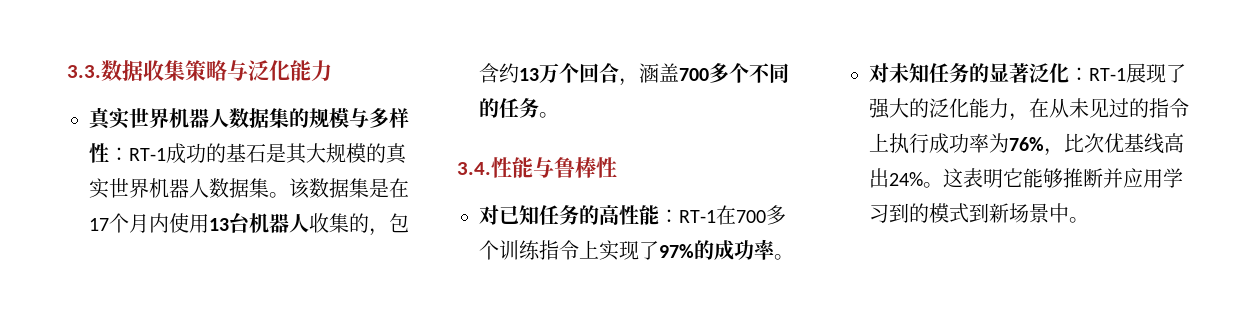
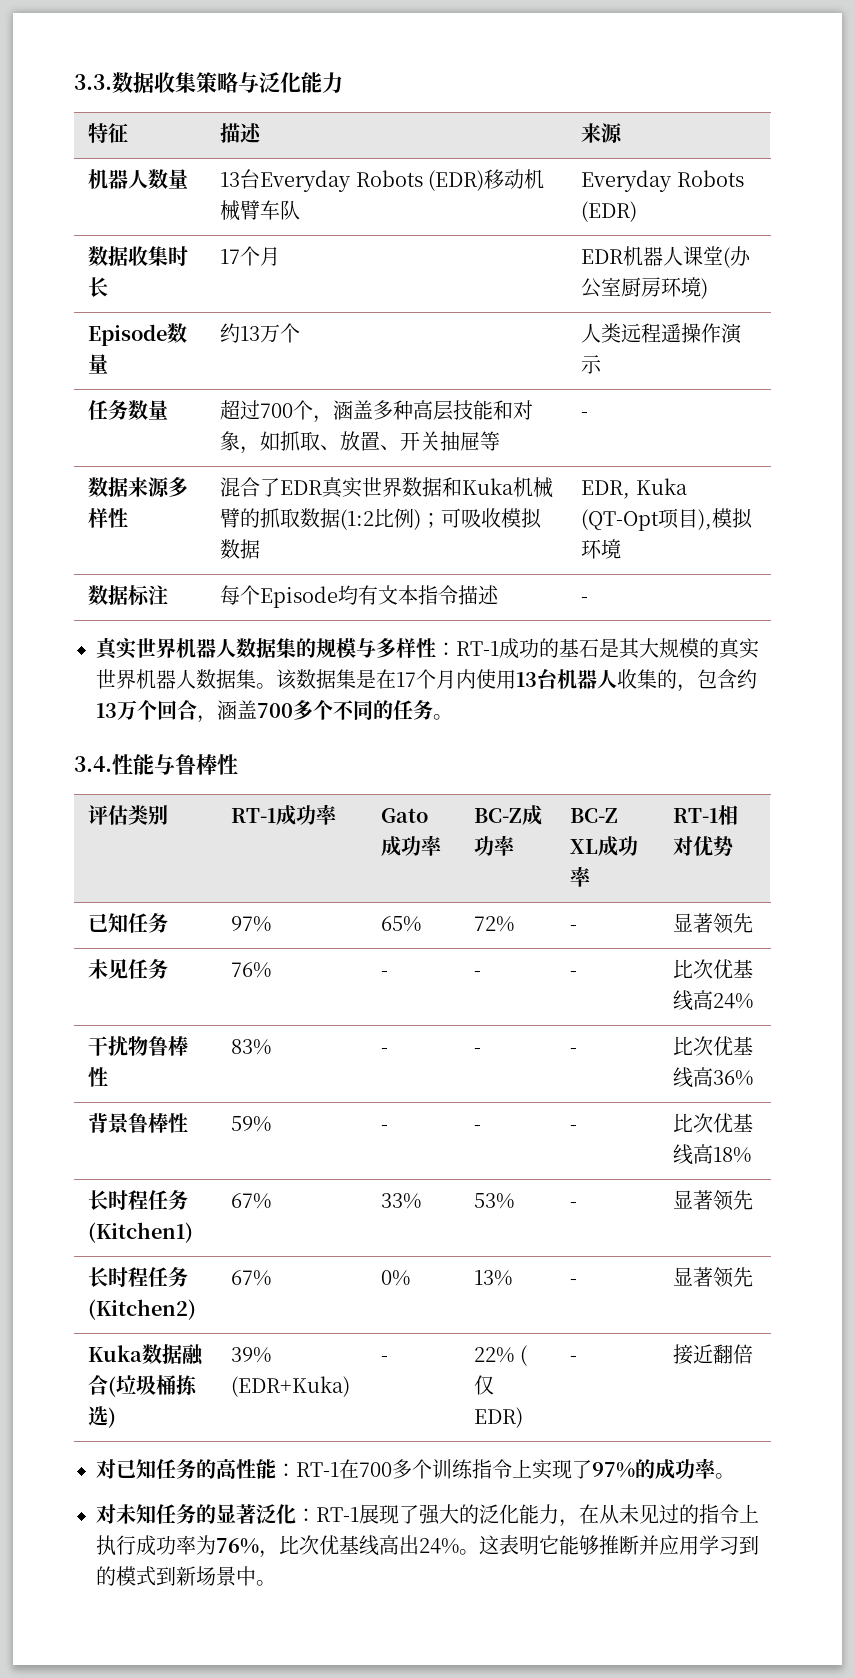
(332, 70) none -> [88,123,129,143] [220,123,263,143] [581,123,624,143] [88,169,189,189] [220,169,545,192] [220,200,301,221] [581,170,744,192] [581,201,638,222] [88,246,189,266] [88,277,109,297] [220,246,281,266] [581,246,752,268] [581,277,709,299] [88,323,188,346] [88,354,109,374] [220,323,301,343] [581,323,744,344] [581,355,603,374] [88,400,169,420] [220,400,534,423] [220,431,501,454] [581,412,589,418] [88,477,189,497] [88,508,129,528] [220,477,554,498] [220,508,543,530] [220,539,261,559] [581,478,687,499] [581,508,754,531] [581,539,622,559] [88,585,169,606] [220,585,500,608] [581,597,589,603] // 特征 | 描述 | 来源 // 机器人数量 | 13台Everyday Robots (EDR)移动机械臂车队 | Everyday Robots (EDR) // 数据收集时长 | 17个月 | EDR机器人课堂(办公室厨房环境) // Episode数量 | 约13万个 | 人类远程遥操作演示 // 任务数量 | 超过700个，涵盖多种高层技能和对象，如抓取、放置、开关抽屉等 | - // 数据来源多样性 | 混合了EDR真实世界数据和Kuka机械臂的抓取数据(1:2比例)；可吸收模拟数据 | EDR, Kuka (QT-Opt项目),模拟环境 // 数据标注 | 每个Episode均有文本指令描述 | -
(617, 167) none -> [88,805,169,825] [231,804,338,825] [381,808,429,823] [381,835,443,856] [474,805,543,825] [474,835,516,856] [570,808,619,823] [570,836,639,856] [570,866,592,887] [673,805,739,825] [673,836,734,856] [88,913,169,933] [231,916,272,932] [381,916,422,932] [474,916,515,932] [570,925,578,931] [673,913,754,934] [88,959,169,979] [231,962,272,978] [381,971,389,977] [474,971,482,977] [570,971,578,977] [673,959,754,979] [673,990,754,1011] [88,1036,189,1056] [88,1067,109,1087] [231,1039,272,1055] [381,1048,389,1054] [474,1048,482,1054] [570,1048,578,1054] [673,1036,754,1056] [673,1067,754,1088] [88,1113,189,1134] [231,1116,272,1132] [381,1125,389,1131] [474,1125,482,1131] [570,1125,578,1131] [673,1113,754,1133] [673,1144,752,1165] [88,1190,189,1210] [88,1222,194,1243] [231,1193,272,1209] [381,1193,422,1209] [474,1193,515,1209] [570,1202,578,1208] [673,1190,754,1211] [88,1267,189,1287] [88,1299,197,1320] [231,1270,272,1286] [381,1270,411,1286] [474,1270,513,1286] [570,1279,578,1285] [673,1267,754,1288] [88,1344,205,1366] [88,1375,199,1397] [88,1406,117,1428] [231,1347,272,1363] [231,1376,351,1397] [381,1356,389,1362] [474,1345,527,1366] [474,1375,495,1395] [474,1407,524,1428] [570,1356,578,1362] [673,1344,754,1365] // 评估类别 | RT-1成功率 | Gato成功率 | BC-Z成功率 | BC-Z XL成功率 | RT-1相对优势 // 已知任务 | 97% | 65% | 72% | - | 显著领先 // 未见任务 | 76% | - | - | - | 比次优基线高24% // 干扰物鲁棒性 | 83% | - | - | - | 比次优基线高36% // 背景鲁棒性 | 59% | - | - | - | 比次优基线高18% // 长时程任务(Kitchen1) | 67% | 33% | 53% | - | 显著领先 // 长时程任务(Kitchen2) | 67% | 0% | 13% | - | 显著领先 // Kuka数据融合(垃圾桶拣选) | 39% (EDR+Kuka) | - | 22% (仅EDR) | - | 接近翻倍

